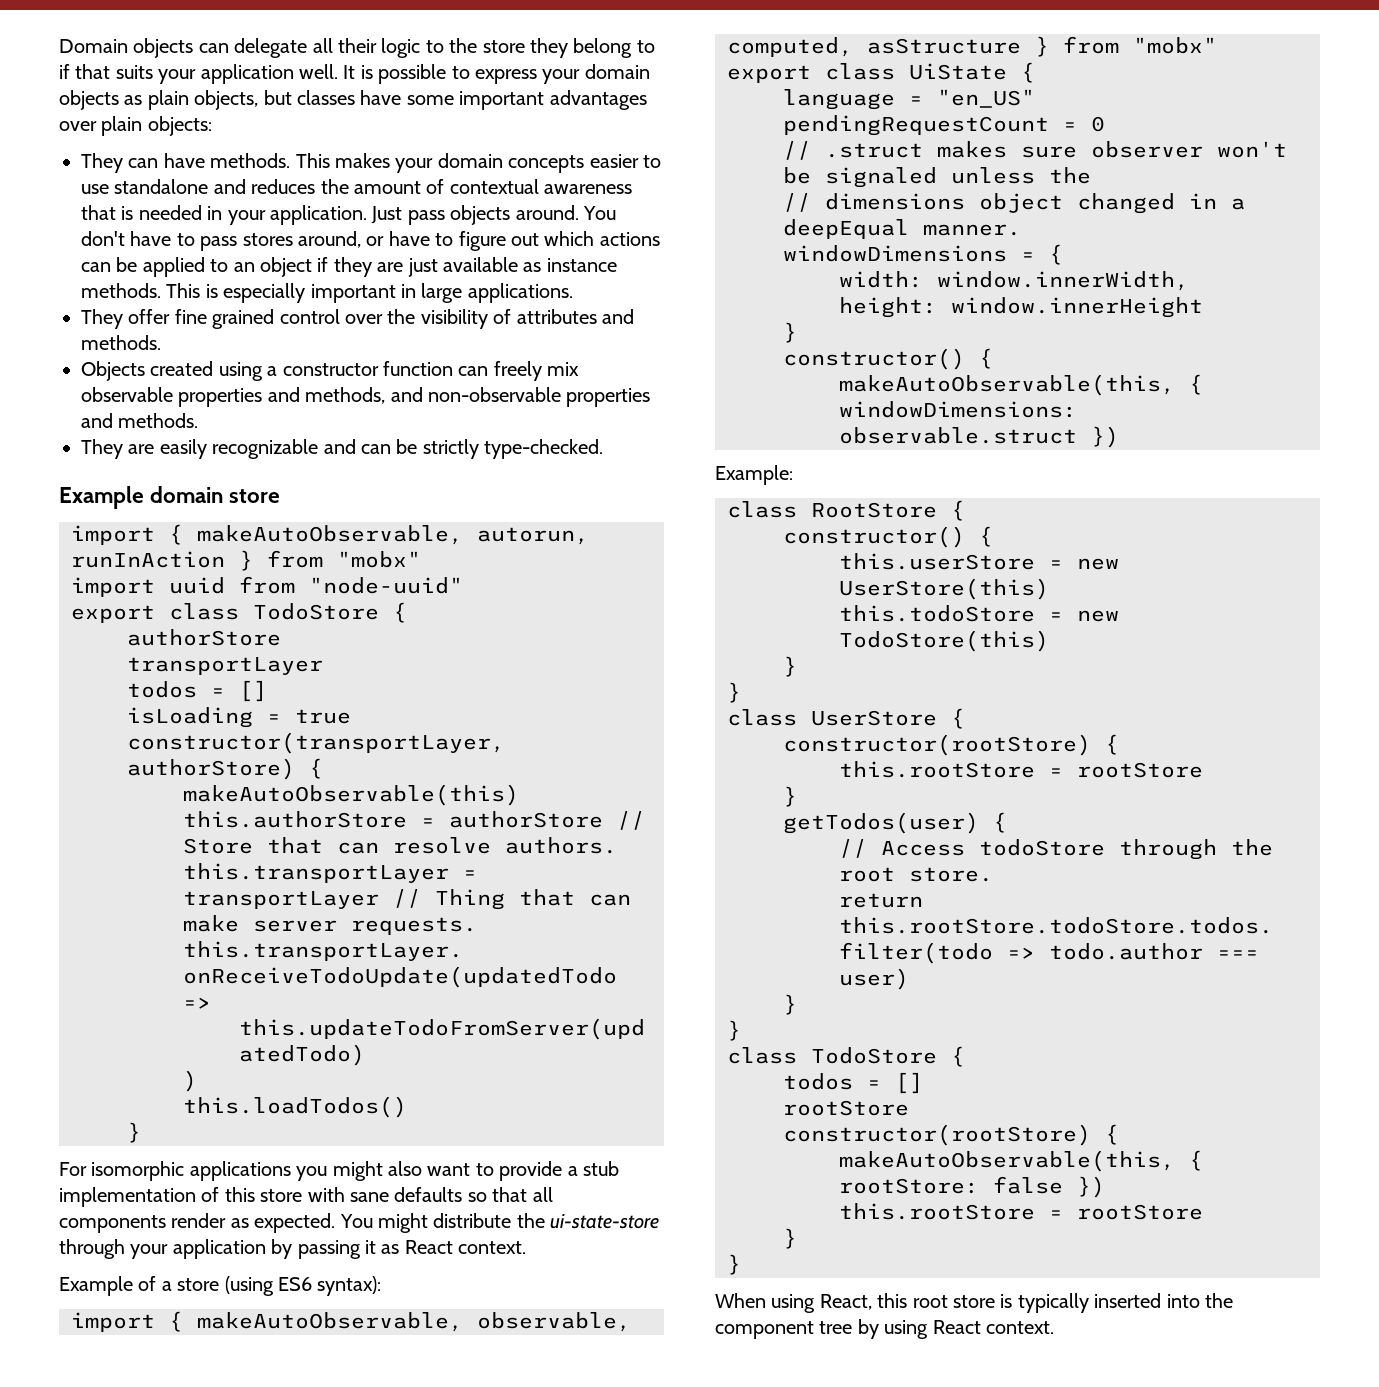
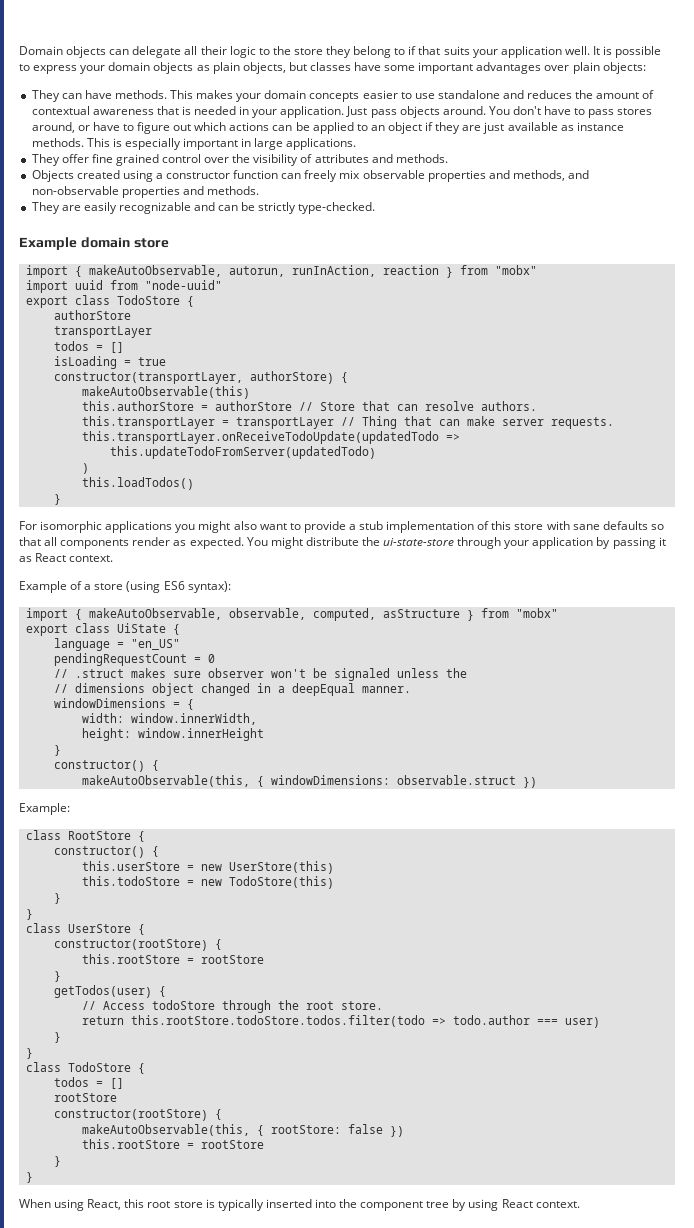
[71,551,225,568] runInAction -> [291,265,439,277] runInAction, reaction

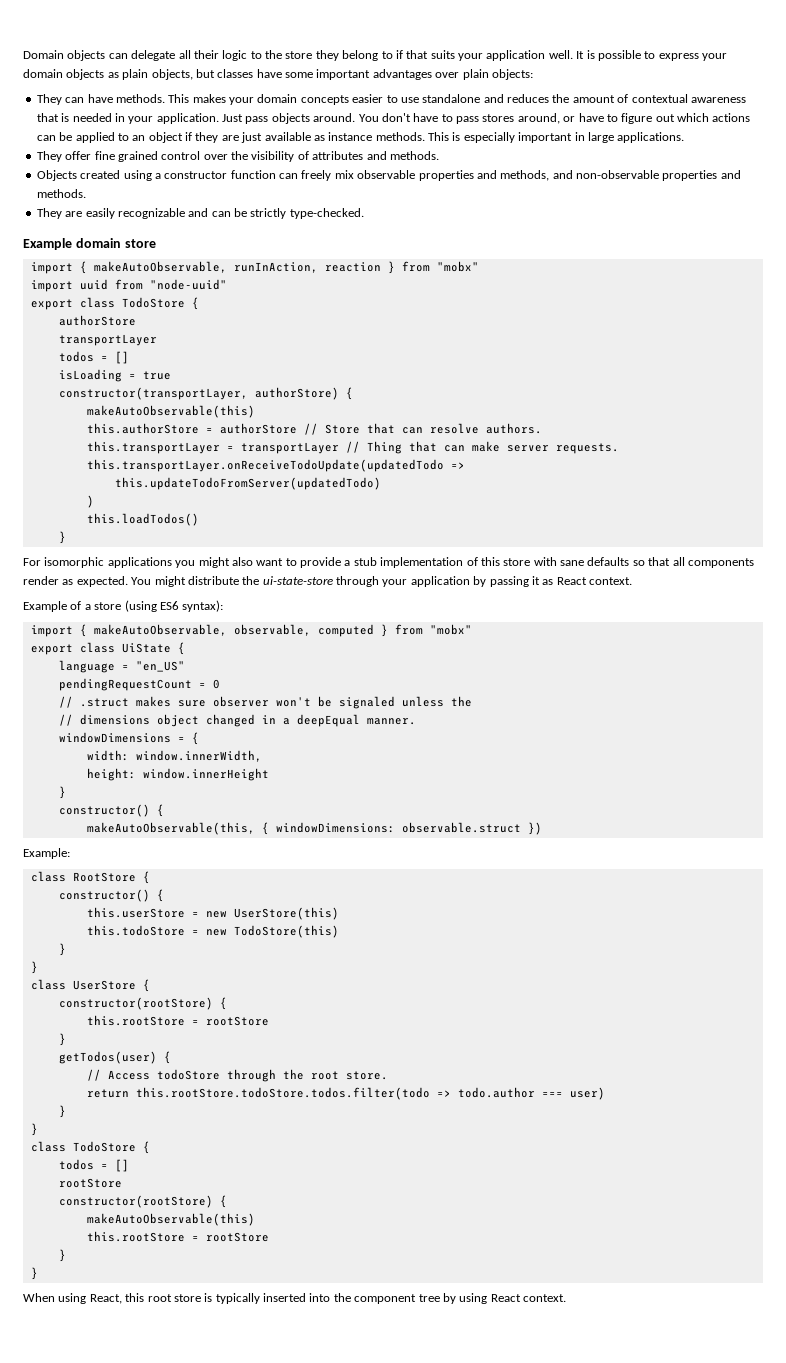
[228,266,285,277] autorun, -> (227, 267) none
[312,608,460,621] computed, asStructure -> [317,624,374,637] computed
[81,1124,404,1137] makeAutoObservable(this, { rootStore: false }) -> [86,1213,255,1226] makeAutoObservable(this)

